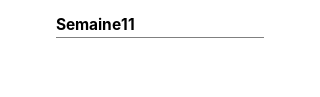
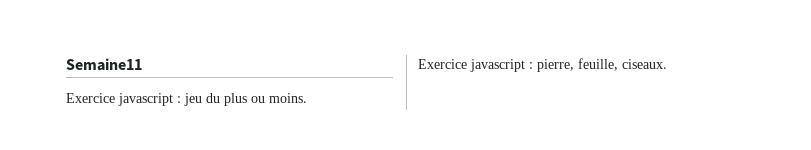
(135, 23) none -> [66,93,307,106] [418,58,667,72] // Exercice javascript : jeu du plus ou moins. // Exercice javascript : pierre, feuille, ciseaux.

